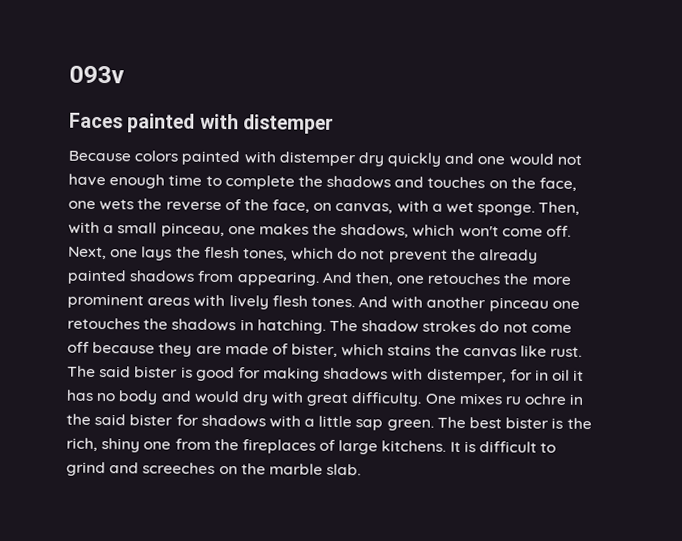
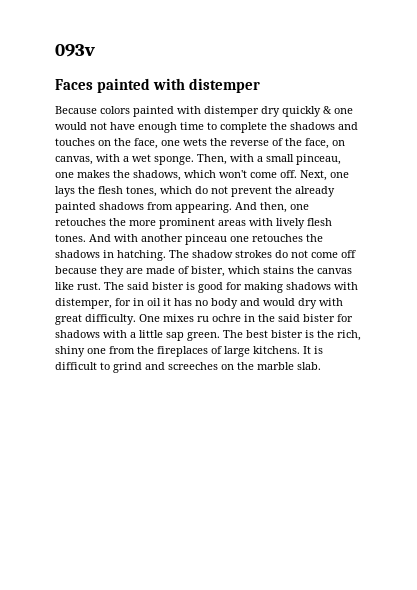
[444,152,475,165] and -> [323,106,332,114] &

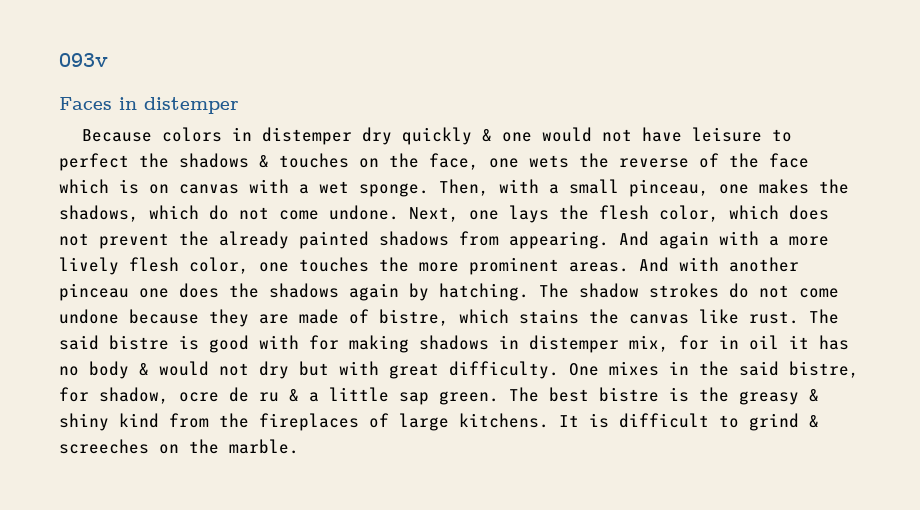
[96,78,185,93] painted with -> [119,97,137,110] in
[133,106,201,117] painted with -> [231,127,252,141] in
[138,122,358,133] enough time to complete the shadows and -> [691,127,792,142] [59,153,269,171] leisure to perfect the shadows &
[305,138,345,149] [55,156,93,165] face, on canvas, -> [769,153,809,168] [59,179,239,194] face which is on canvas
[219,170,297,178] won't come off. -> [209,205,399,220] do not come undone.
[126,186,208,197] tones, which do -> [659,205,829,222] color, which does
[260,202,309,213] [55,218,332,229] [55,234,86,242] then, one retouches the more prominent areas with lively flesh tones. -> [659,231,829,249] [59,257,629,275] again with a more lively flesh color, one touches the more prominent areas.
[252,234,323,242] [55,250,114,258] retouches the shadows in -> [179,283,429,301] does the shadows again by
[341,250,356,258] off -> [59,309,119,324] undone
[191,266,225,277] bister, -> [379,309,449,326] bistre,
[152,282,184,290] bister -> [109,335,169,350] bistre
(223, 287) none -> [259,335,299,349] with
[334,282,358,290] [55,298,112,309] with distemper, -> [499,335,669,353] in distemper mix,
[240,298,317,309] and would dry -> [139,361,329,379] & would not dry but
[197,314,241,322] ru ochre -> (659, 368) none
[303,314,353,322] [55,330,127,338] bister for shadows with -> [789,361,859,378] [59,387,299,404] bistre, for shadow, ocre de ru &
[271,330,303,338] bister -> [599,387,659,402] bistre
[337,330,361,341] [55,346,106,357] rich, shiny one -> [739,389,819,405] [59,413,159,431] greasy & shiny kind
[145,362,165,370] and -> [809,415,819,428] &
[257,362,321,370] marble slab. -> [229,439,299,454] marble.

